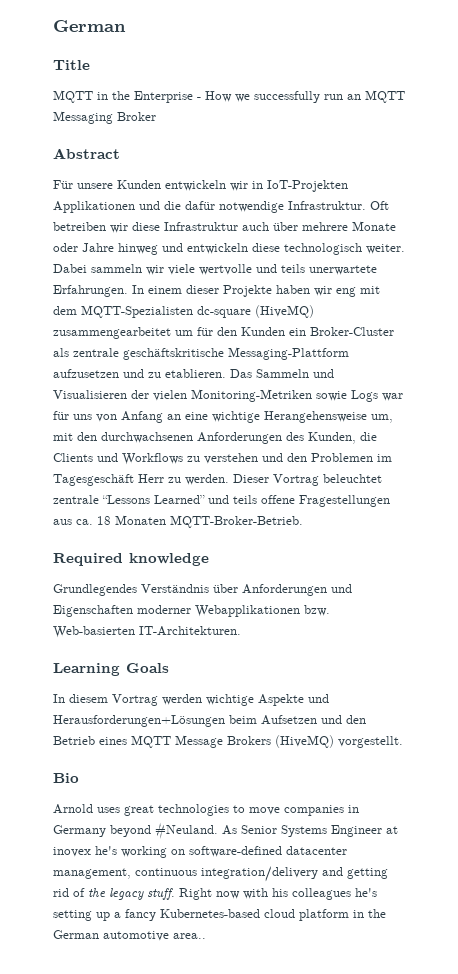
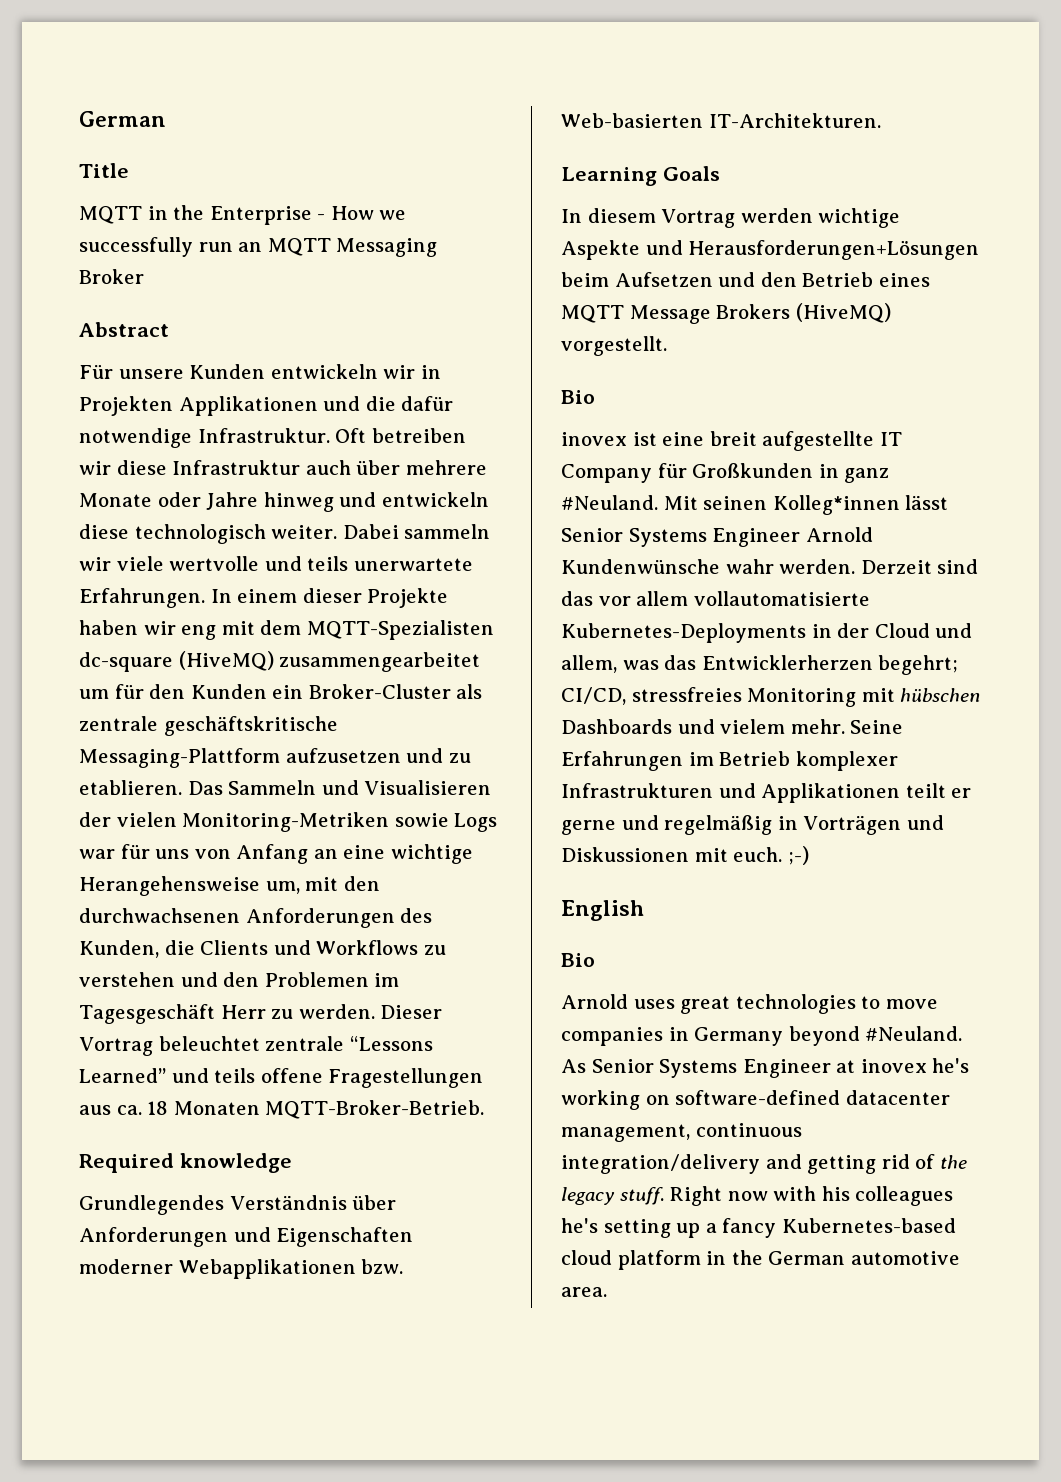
[267,180,348,192] IoT-Projekten -> [79,396,173,416] Projekten
(79, 778) none -> [561,431,902,451] [561,463,890,483] [561,495,949,515] [561,527,873,547] [561,559,979,574] [561,591,870,606] [561,623,973,643] [561,655,959,675] [561,687,981,707] [561,719,904,734] [561,751,898,771] [561,783,972,803] [561,815,944,835] [561,846,809,865] [561,900,644,921] [561,953,595,967] // inovex ist eine breit aufgestellte IT Company für Großkunden in ganz #Neuland. Mit seinen Kolleg*innen lässt Senior Systems Engineer Arnold Kundenwünsche wahr werden. Derzeit sind das vor allem vollautomatisierte Kubernetes-Deployments in der Cloud und allem, was das Entwicklerherzen begehrt; CI/CD, stressfreies Monitoring mit hübschen Dashboards und vielem mehr. Seine Erfahrungen im Betrieb komplexer Infrastrukturen und Applikationen teilt er gerne und regelmäßig in Vorträgen und Diskussionen mit euch. ;-) // English // Bio
[173,933,206,939] area.. -> [561,1287,607,1297] area.

